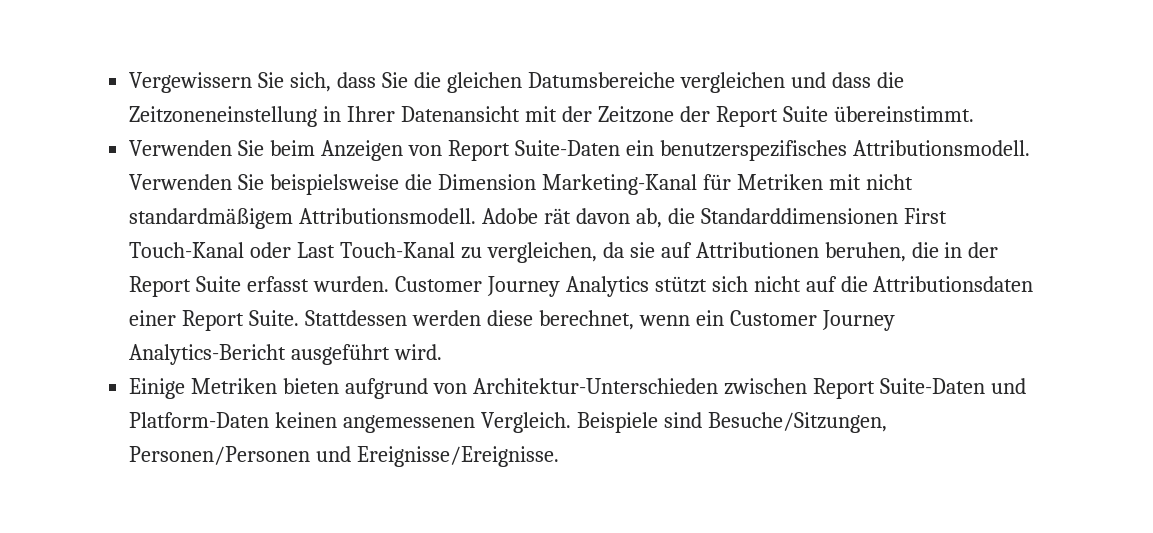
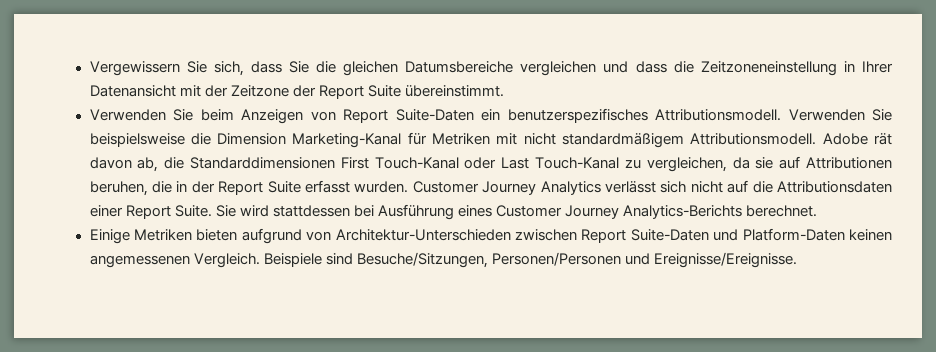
[654,276,707,293] stützt -> [604,181,656,193] verlässt
[305,310,895,331] [129,344,443,365] Stattdessen werden diese berechnet, wenn ein Customer Journey Analytics-Bericht ausgeführt wird. -> [215,204,818,220] Sie wird stattdessen bei Ausführung eines Customer Journey Analytics-Berichts berechnet.

